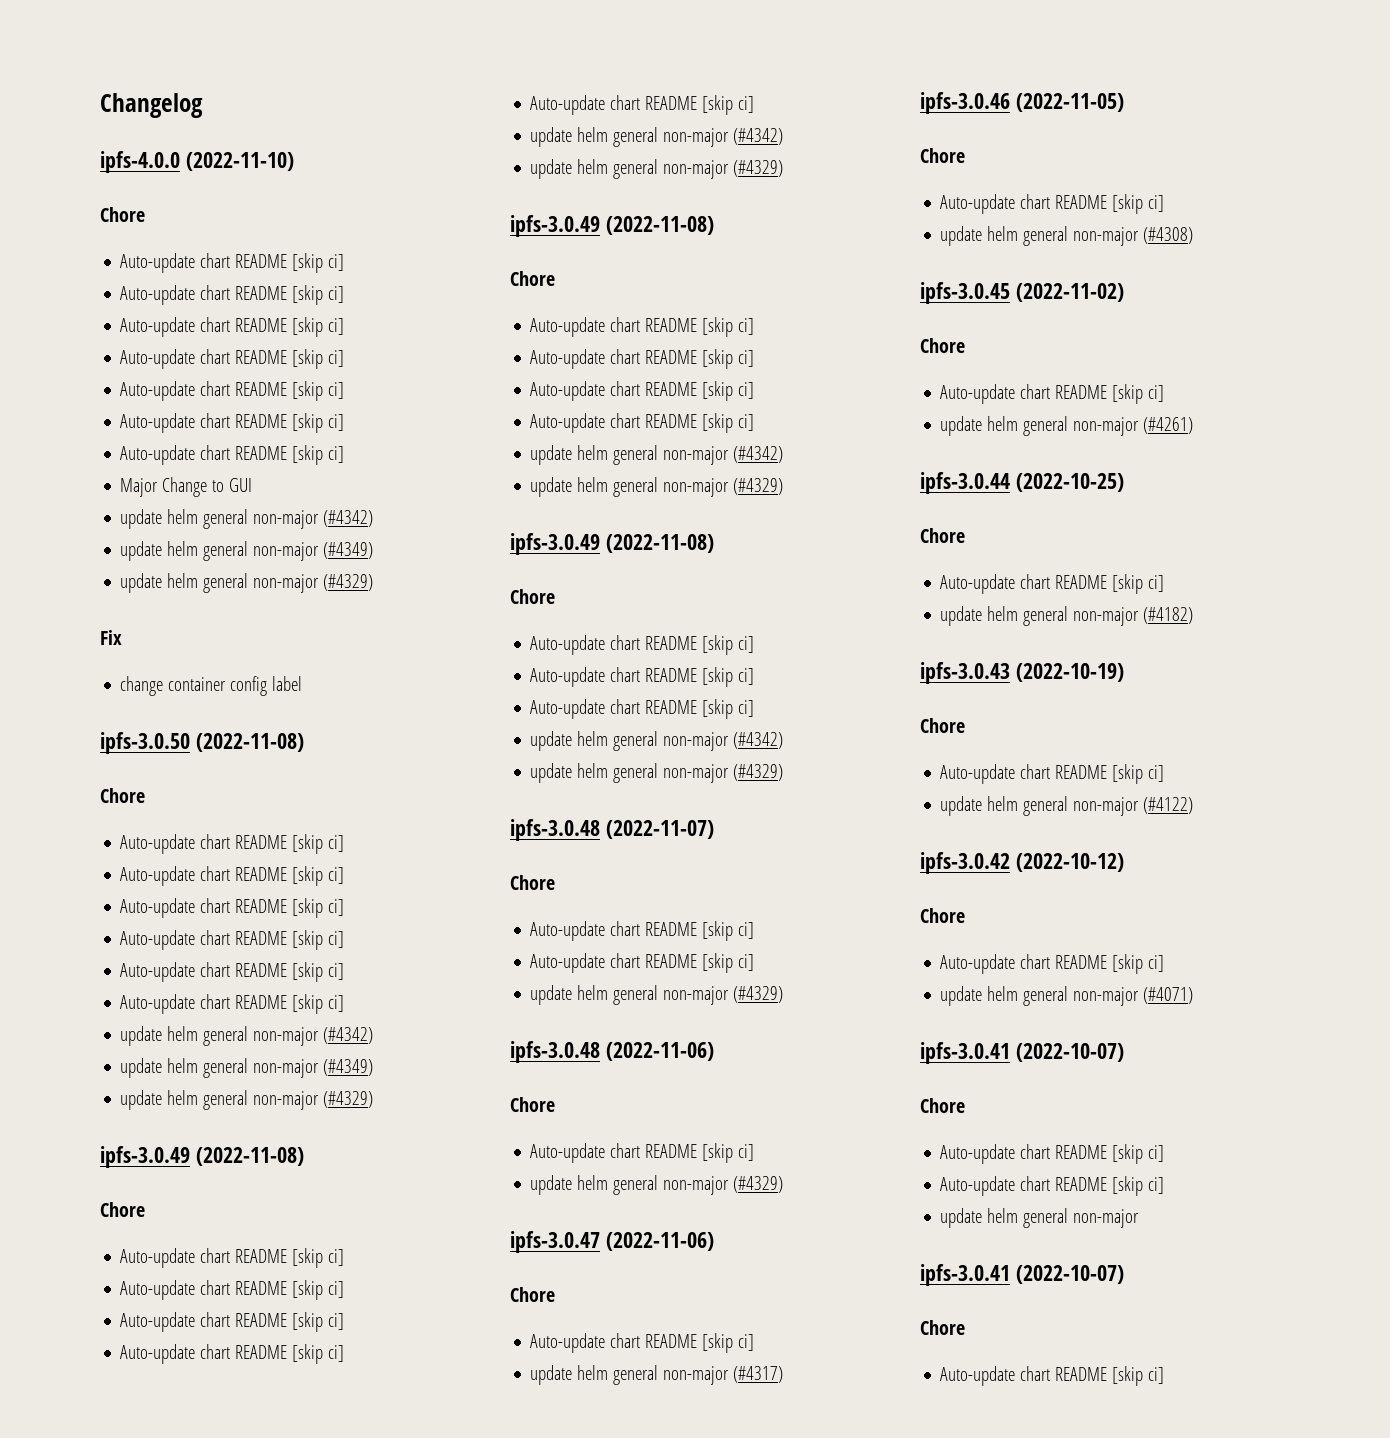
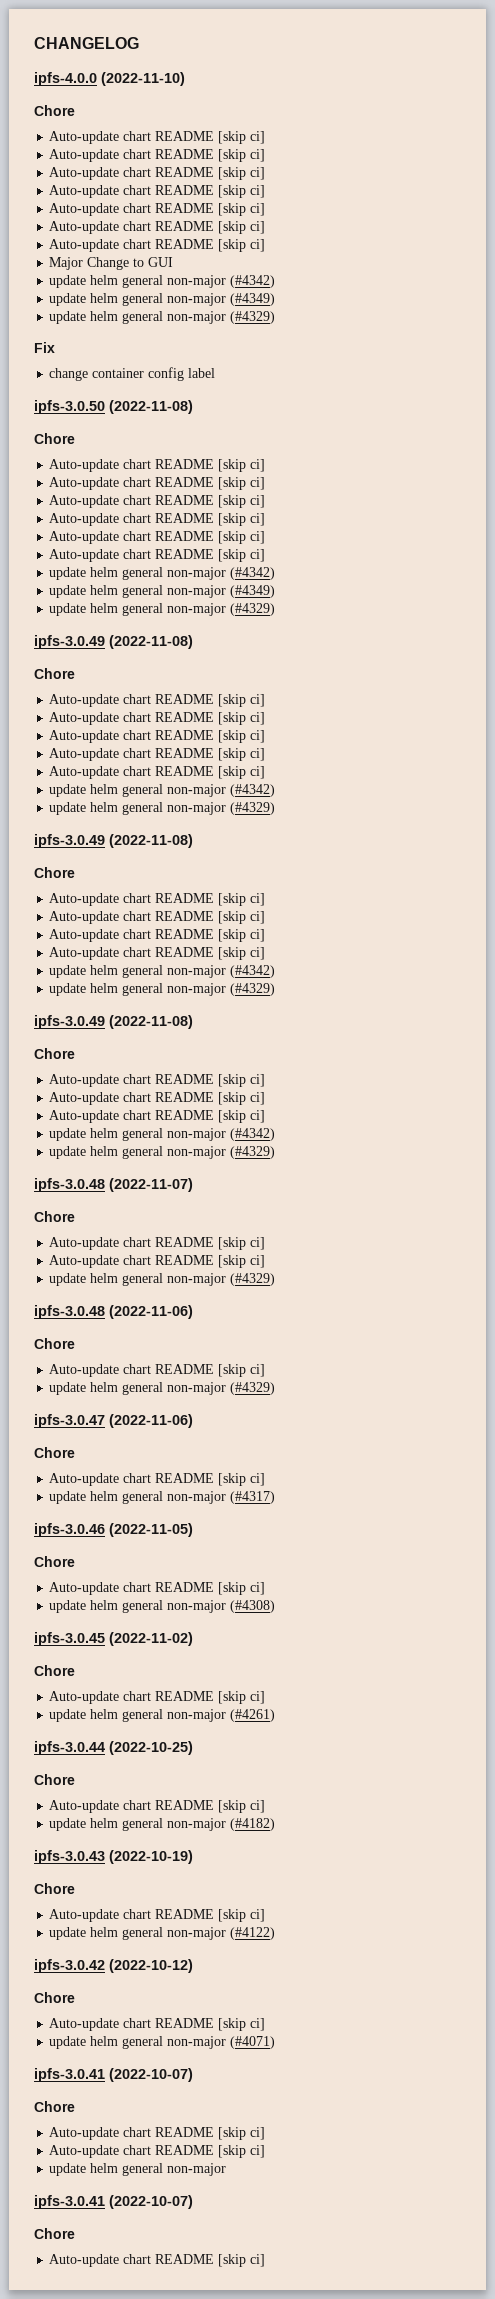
[100,93,203,118] Changelog -> [34,37,139,49] CHANGELOG

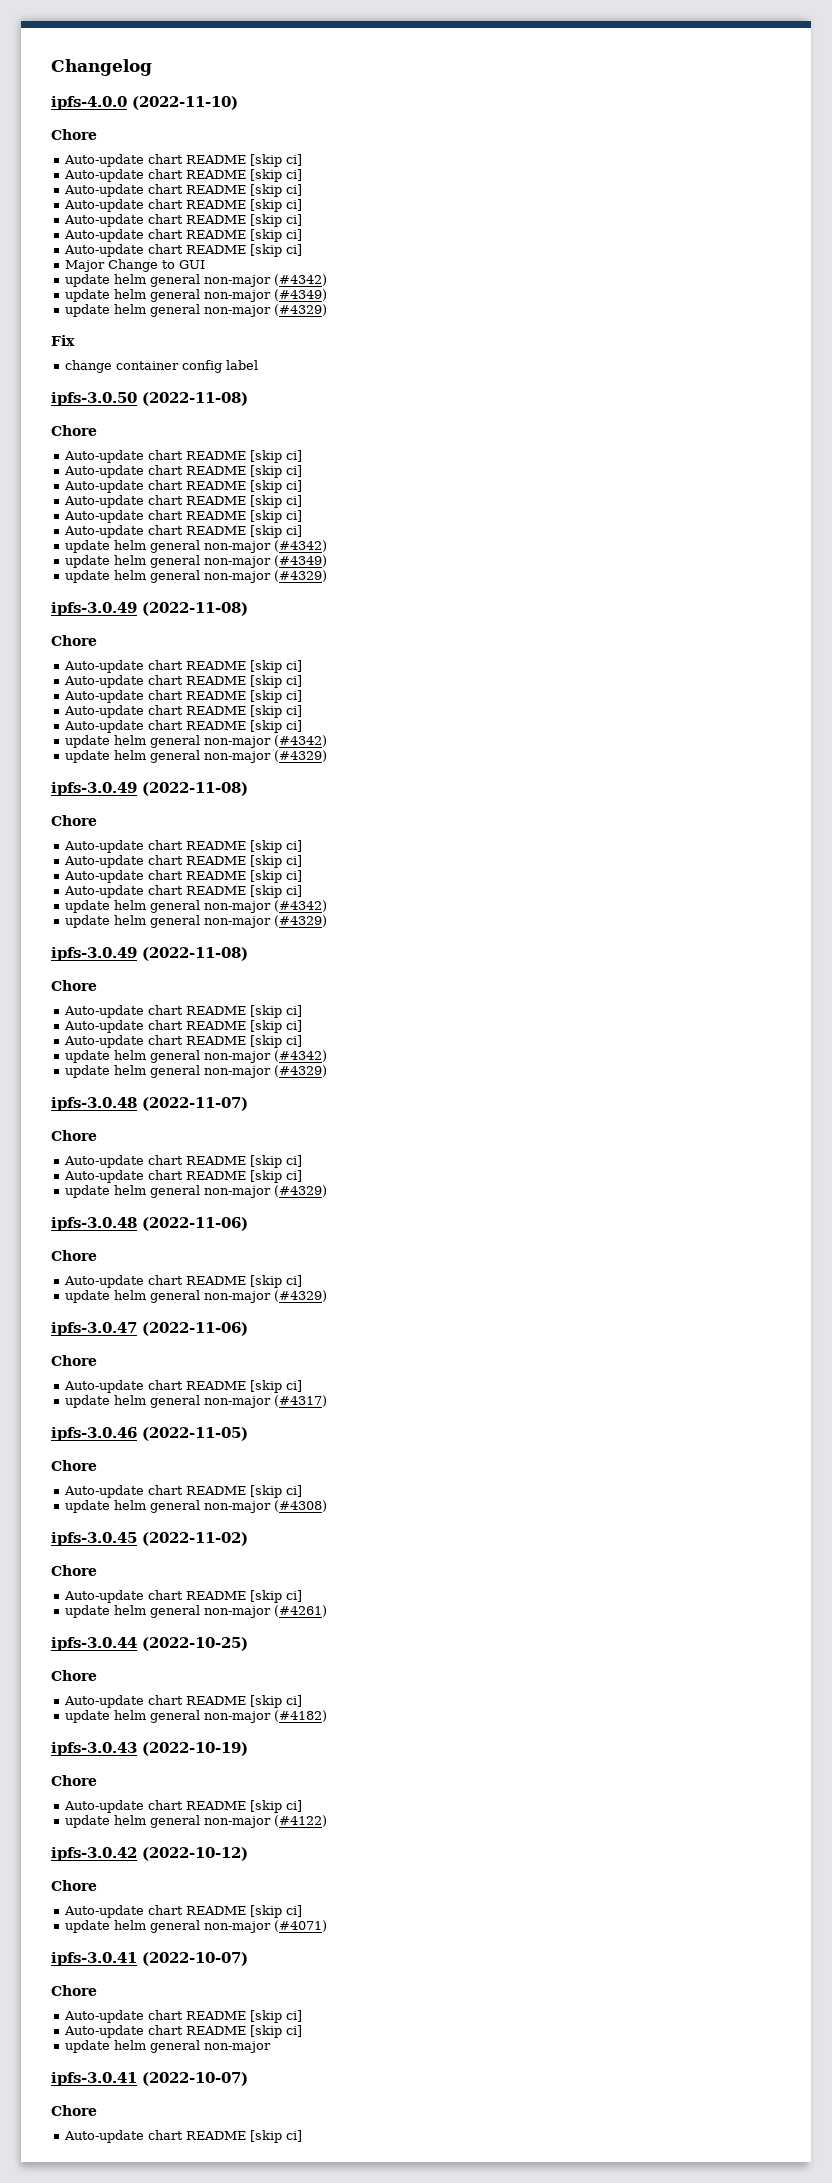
[34,37,139,49] CHANGELOG -> [51,59,152,76] Changelog

